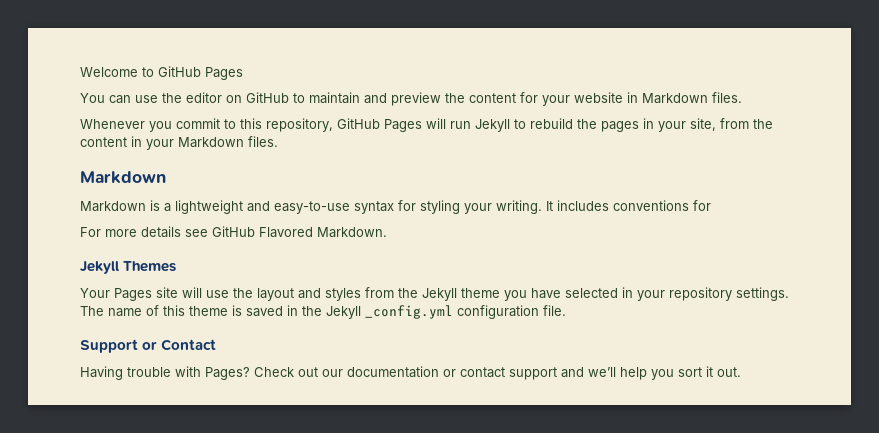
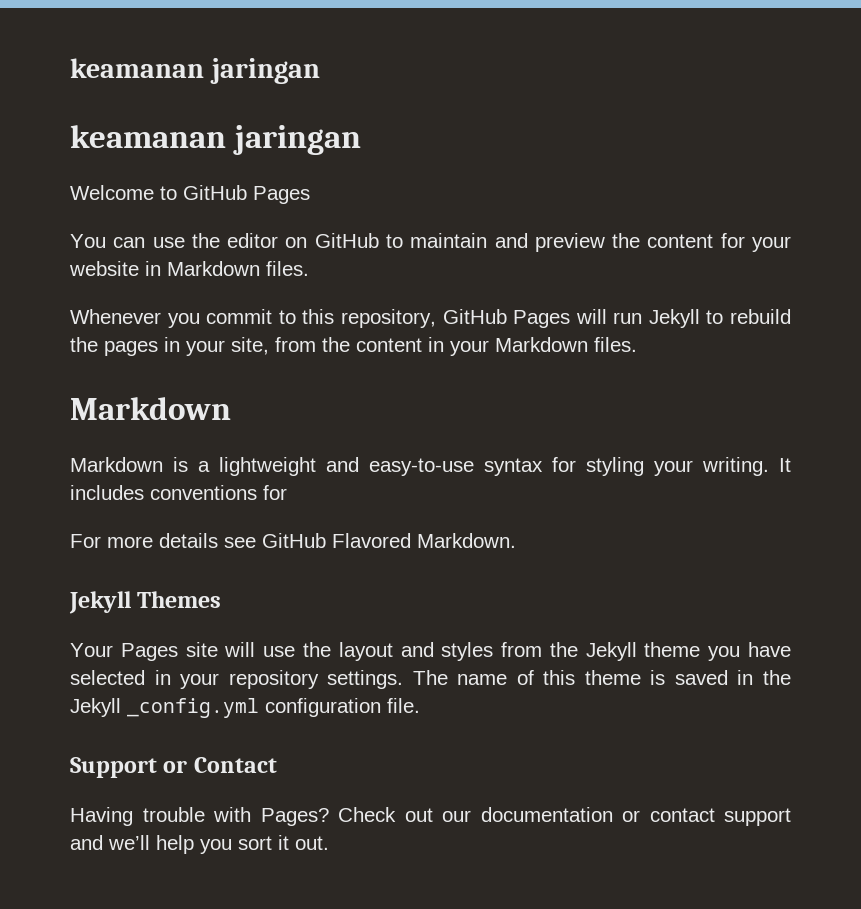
(80, 72) none -> [70,58,320,84] [70,125,361,155] keamanan jaringan // keamanan jaringan //

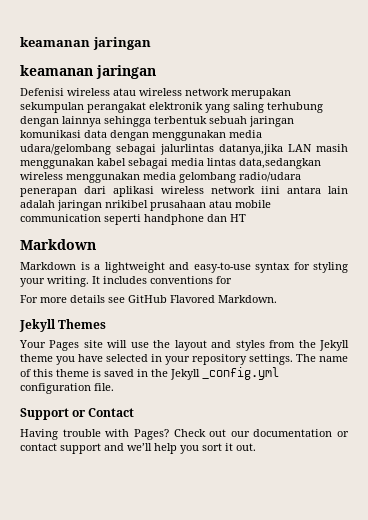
[70,185,310,204] [70,233,792,252] [69,261,309,276] [70,309,792,328] [70,337,637,356] Welcome to GitHub Pages // You can use the editor on GitHub to maintain and preview the content for your website in Markdown files. // Whenever you commit to this repository, GitHub Pages will run Jekyll to rebuild the pages in your site, from the content in your Markdown files. -> [20,88,291,99] [20,102,323,113] [20,116,294,127] [20,130,262,141] [20,144,348,155] [20,158,321,169] [20,172,301,183] [20,186,348,197] [20,200,271,211] [20,214,246,225] Defenisi wireless atau wireless network merupakan sekumpulan perangakat elektronik yang saling terhubung dengan lainnya sehingga terbentuk sebuah jaringan komunikasi data dengan menggunakan media udara/gelombang sebagai jalurlintas datanya,jika LAN masih menggunakan kabel sebagai media lintas data,sedangkan wireless menggunakan media gelombang radio/udara penerapan dari aplikasi wireless network iini antara lain adalah jaringan nrikibel prusahaan atau mobile communication seperti handphone dan HT

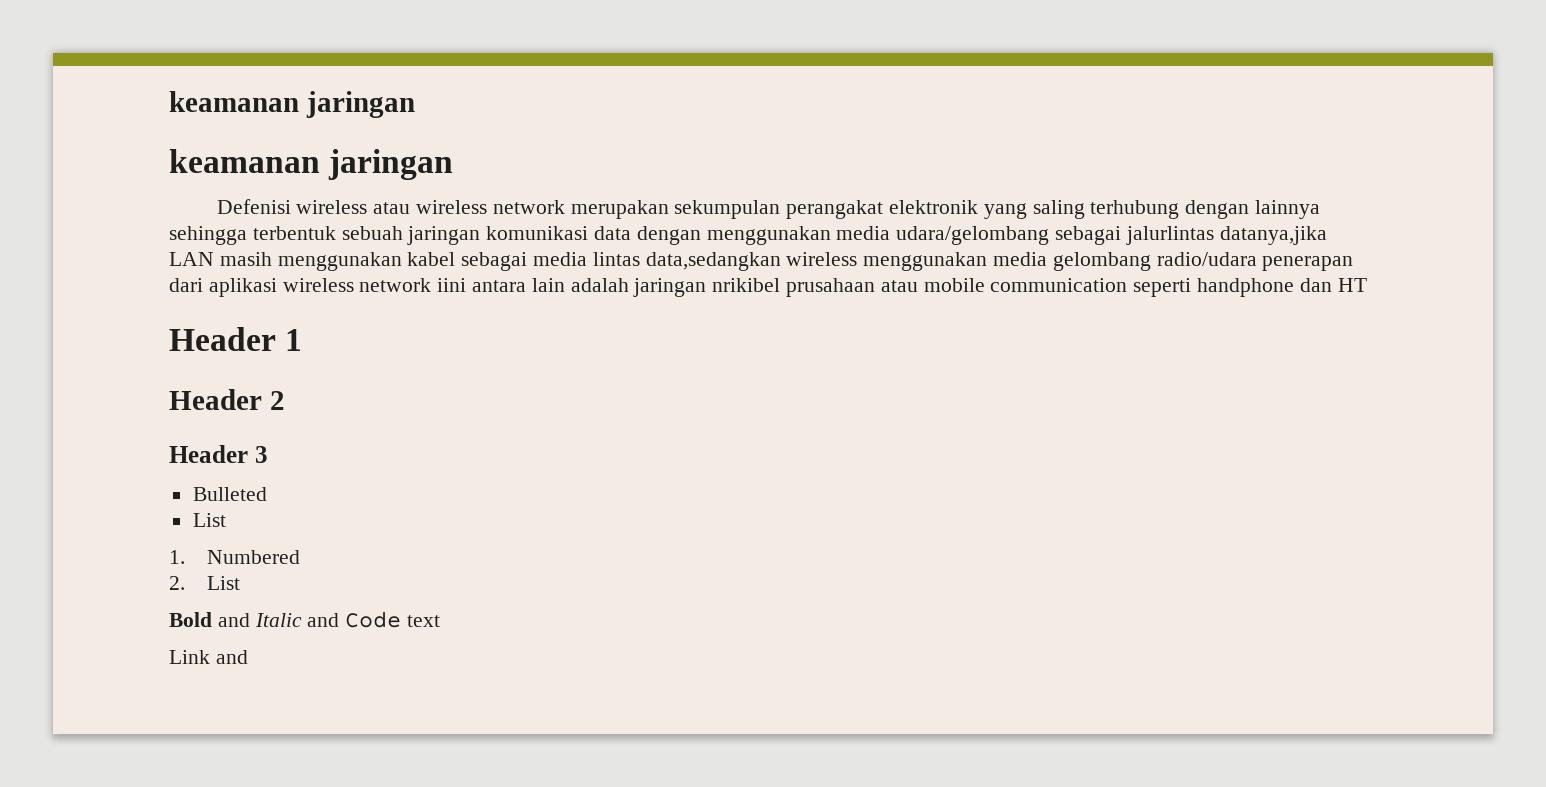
[20,239,96,250] [20,262,348,273] [20,276,232,287] [20,295,277,303] [19,319,107,332] [19,340,349,351] [20,354,348,365] [20,367,279,380] [20,383,114,394] [20,408,135,420] [20,429,349,440] [20,443,256,454] Markdown // Markdown is a lightweight and easy-to-use syntax for styling your writing. It includes conventions for // For more details see GitHub Flavored Markdown. // Jekyll Themes // Your Pages site will use the layout and styles from the Jekyll theme you have selected in your repository settings. The name of this theme is saved in the Jekyll _config.yml configuration file. // Support or Contact // Having trouble with Pages? Check out our documentation or contact support and we’ll help you sort it out. -> [169,327,303,351] [169,389,285,410] [169,445,268,463] [192,487,267,501] [192,513,226,527] [169,550,300,564] [169,576,240,590] [169,611,441,628] [169,650,248,664] Header 1 // Header 2 // Header 3 // Bulleted // List // 1. Numbered // 2. List // Bold and Italic and Code text // Link and

